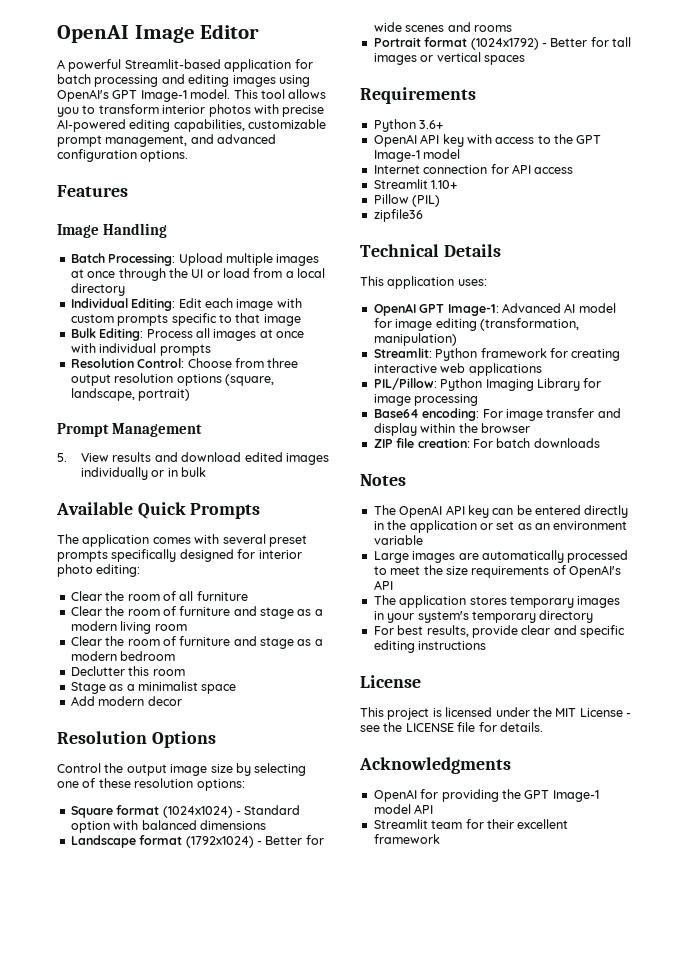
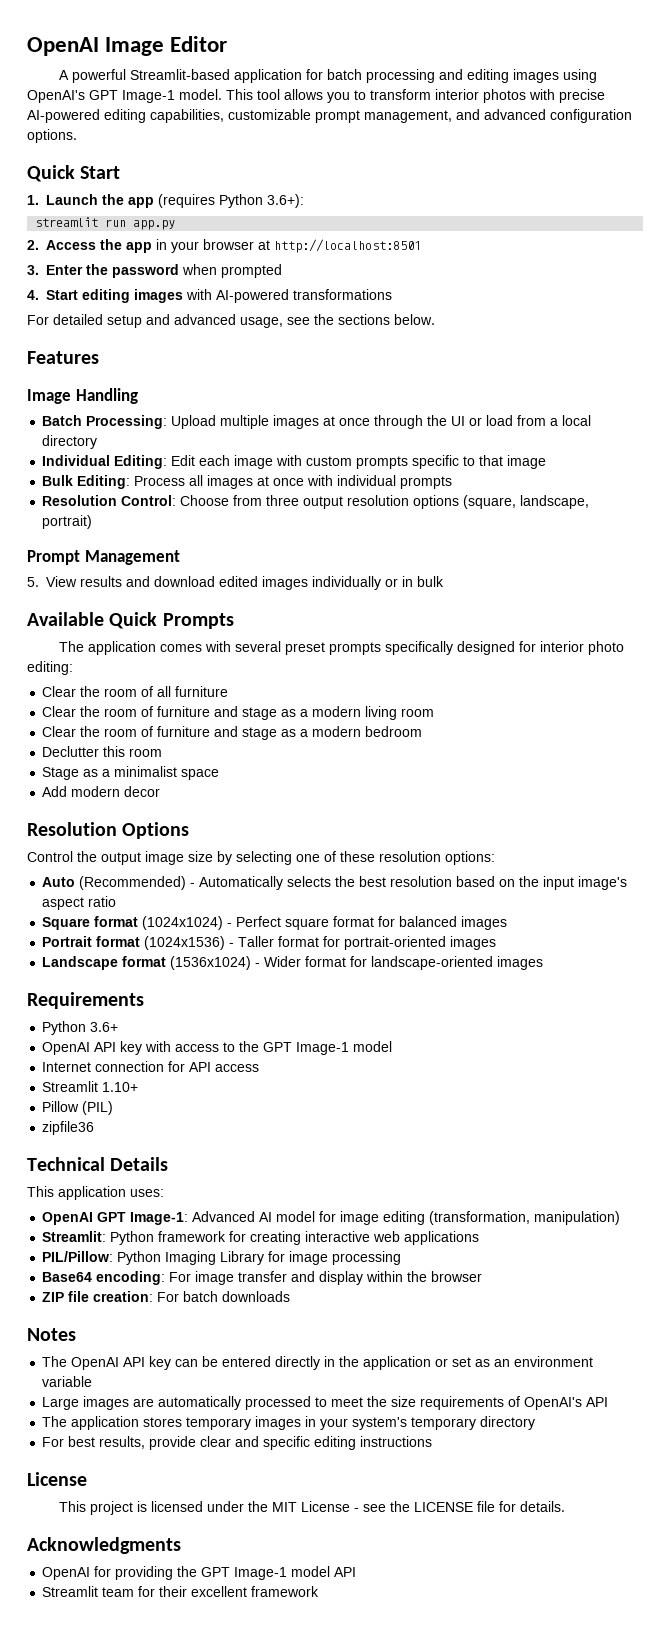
(189, 156) none -> [27,165,121,182] [27,194,304,208] [35,217,176,230] [27,239,421,253] [27,264,282,278] [27,289,392,303] [27,314,435,328] // Quick Start // 1. Launch the app (requires Python 3.6+): // streamlit run app.py // 2. Access the app in your browser at http://localhost:8501 // 3. Enter the password when prompted // 4. Start editing images with AI-powered transformations // For detailed setup and advanced usage, see the sections below.
[70,805,301,818] [70,820,266,833] [70,835,324,848] [373,22,512,32] [373,37,631,50] [373,52,525,65] Square format (1024x1024) - Standard option with balanced dimensions // Landscape format (1792x1024) - Better for wide scenes and rooms // Portrait format (1024x1792) - Better for tall images or vertical spaces -> [42,876,628,890] [42,896,117,910] [42,916,508,930] [42,936,497,950] [42,956,544,970] Auto (Recommended) - Automatically selects the best resolution based on the input image's aspect ratio // Square format (1024x1024) - Perfect square format for balanced images // Portrait format (1024x1536) - Taller format for portrait-oriented images // Landscape format (1536x1024) - Wider format for landscape-oriented images

